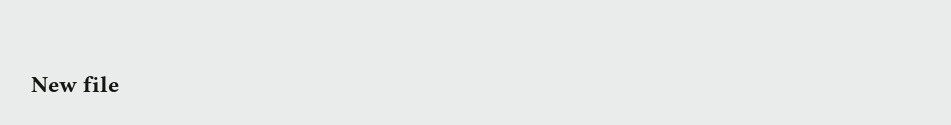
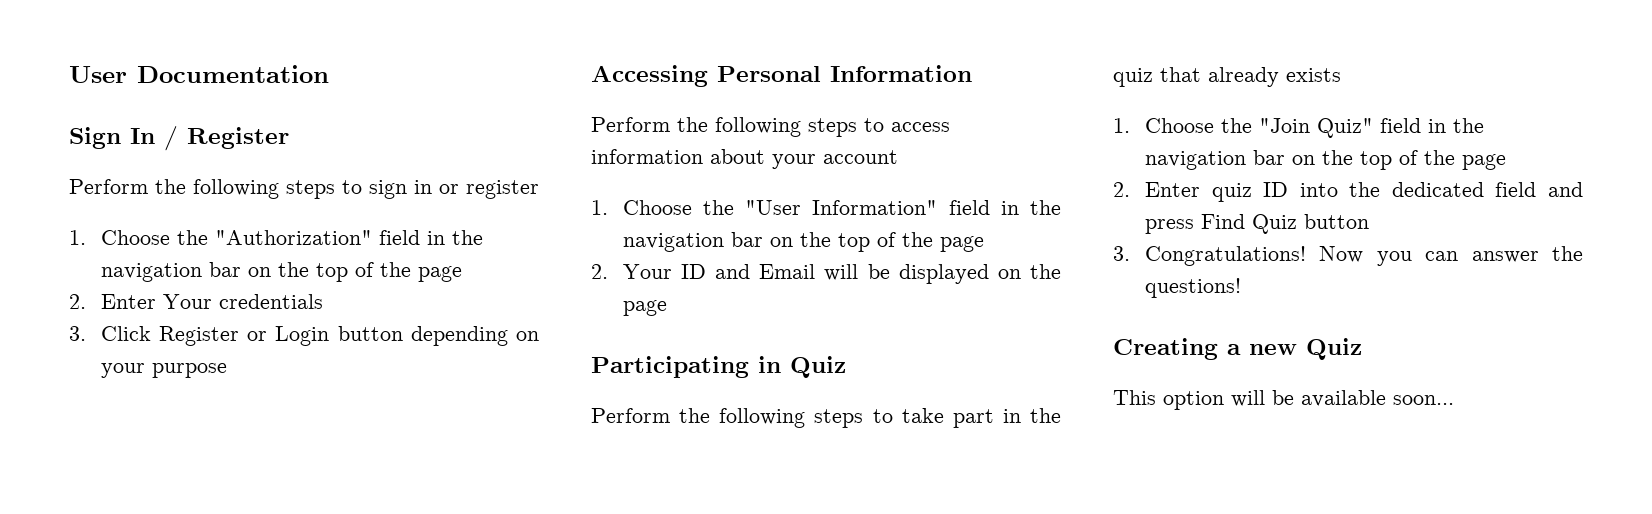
[31,76,120,92] New file -> [69,65,329,83] [69,126,289,151] [69,179,539,199] [69,230,483,245] [100,262,462,282] [69,294,323,309] [69,326,539,346] [100,363,227,378] [591,65,972,87] [591,117,950,137] [591,149,898,169] [591,200,1061,215] [622,232,984,252] [591,264,1061,284] [622,300,667,316] [591,356,846,378] [591,408,1061,428] [1113,67,1341,87] [1113,118,1484,138] [1144,150,1506,170] [1113,182,1583,202] [1144,214,1369,234] [1113,246,1583,266] [1144,278,1241,298] [1113,338,1362,360] [1113,390,1454,410] User Documentation // Sign In / Register // Perform the following steps to sign in or register // 1. Choose the "Authorization" field in the navigation bar on the top of the page // 2. Enter Your credentials // 3. Click Register or Login button depending on your purpose // Accessing Personal Information // Perform the following steps to access information about your account // 1. Choose the "User Information" field in the navigation bar on the top of the page // 2. Your ID and Email will be displayed on the page // Participating in Quiz // Perform the following steps to take part in the quiz that already exists // 1. Choose the "Join Quiz" field in the navigation bar on the top of the page // 2. Enter quiz ID into the dedicated field and press Find Quiz button // 3. Congratulations! Now you can answer the questions! // Creating a new Quiz // This option will be available soon...

